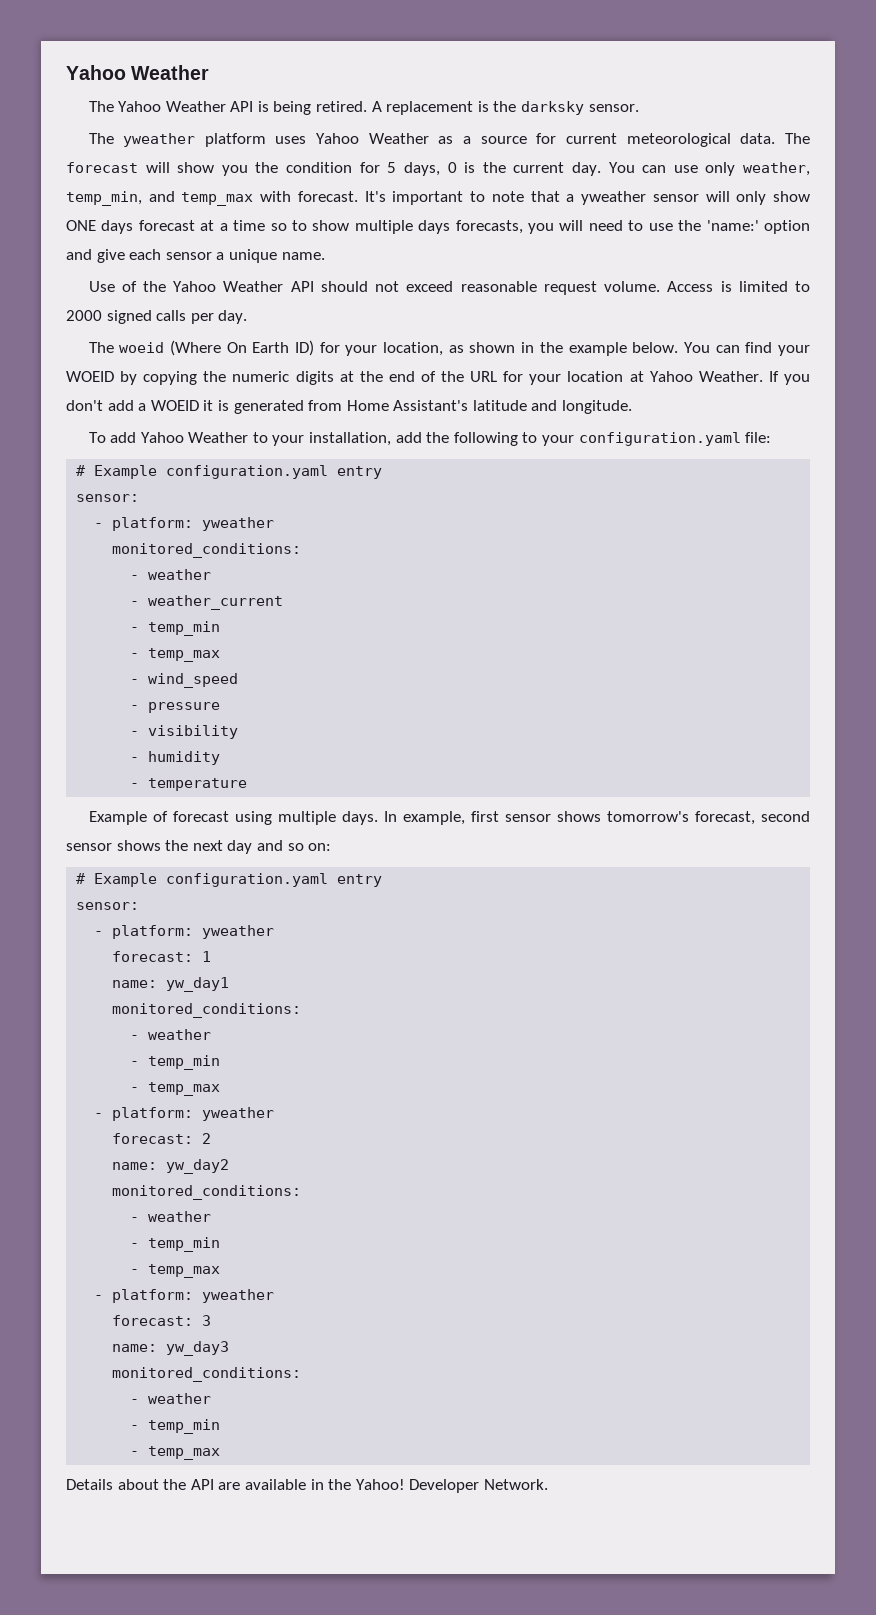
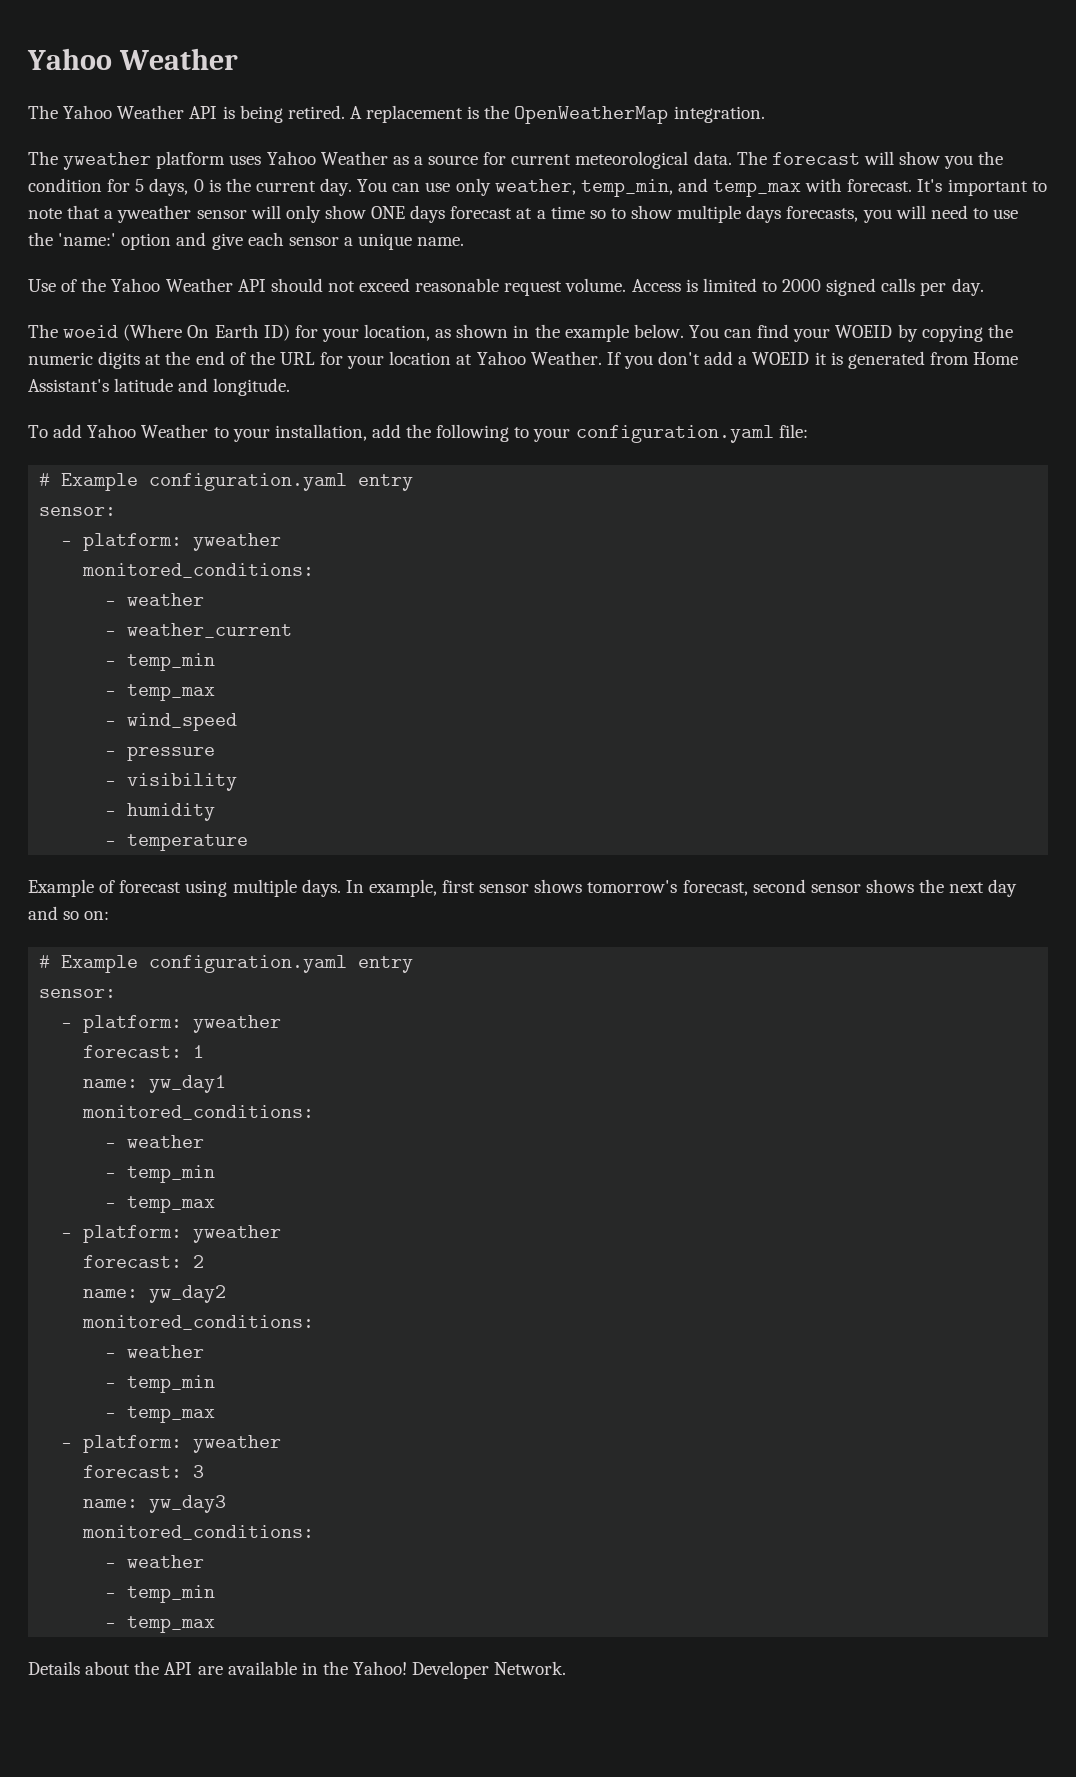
[521,101,639,115] darksky sensor. -> [514,106,765,124] OpenWeatherMap integration.

